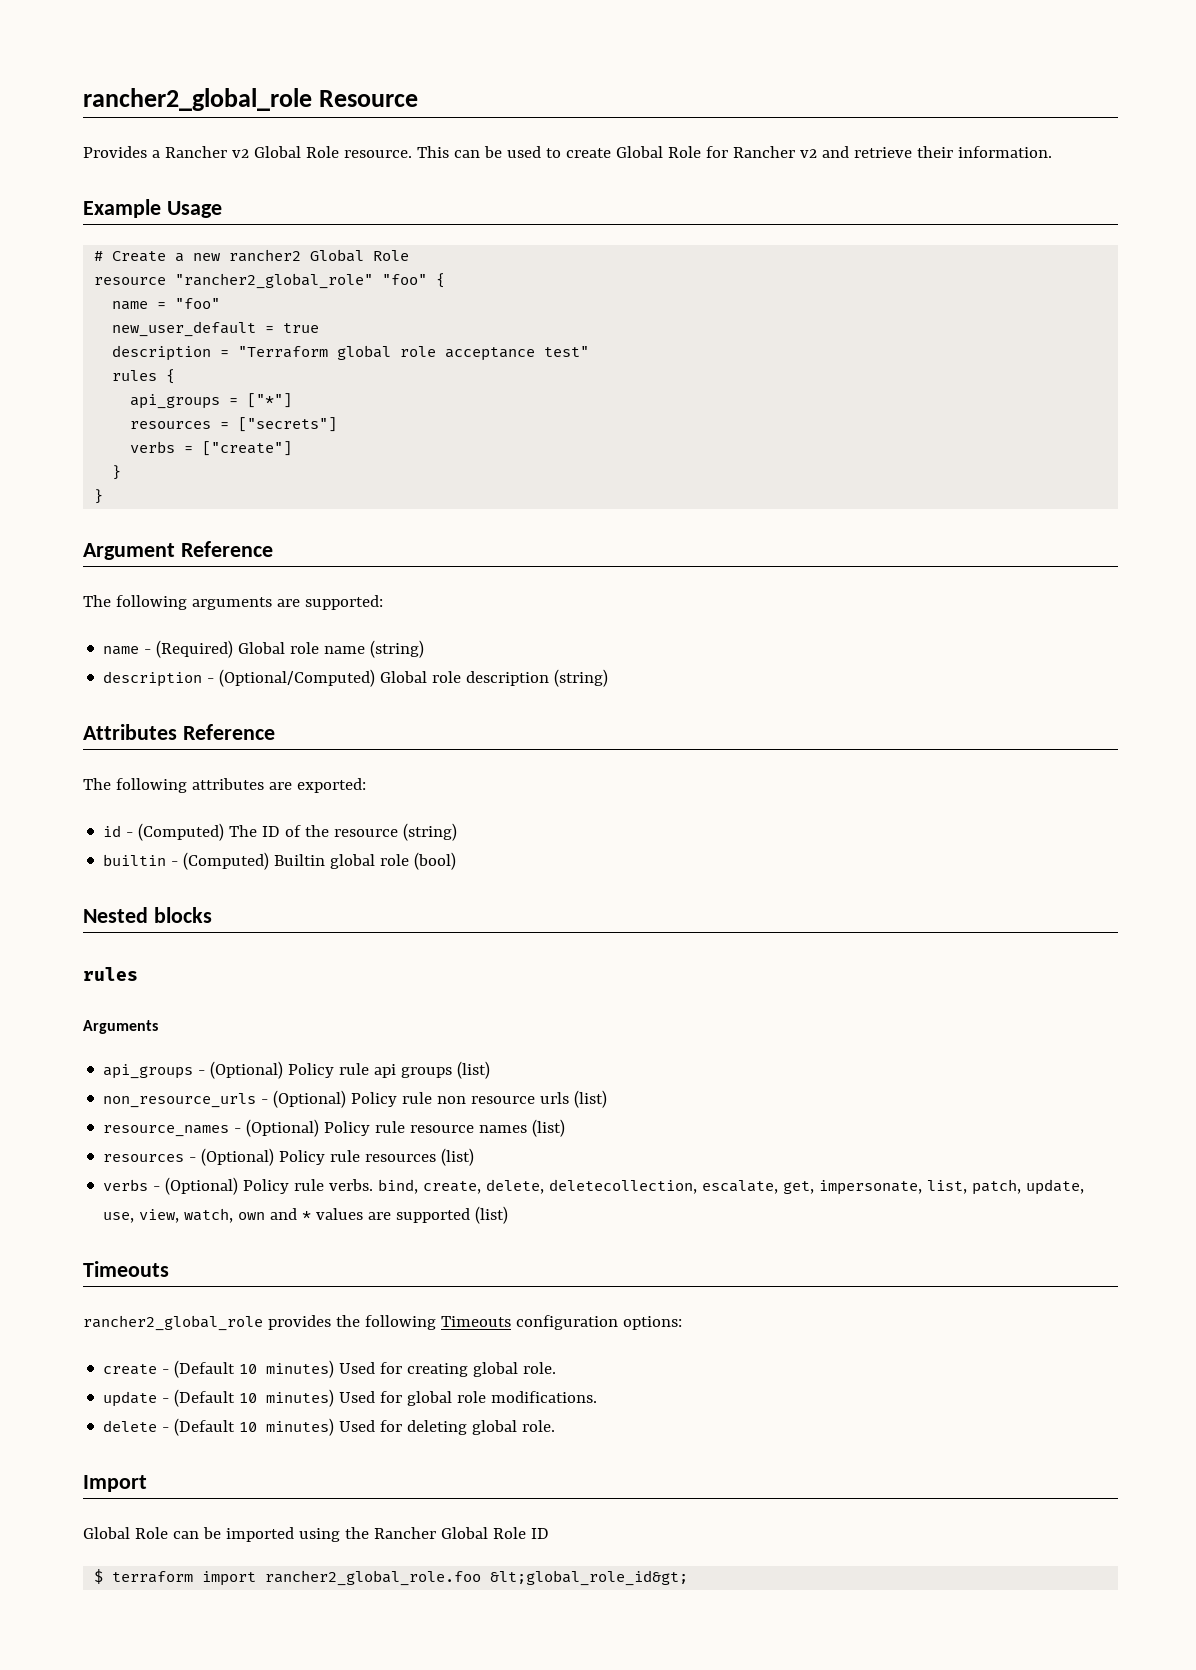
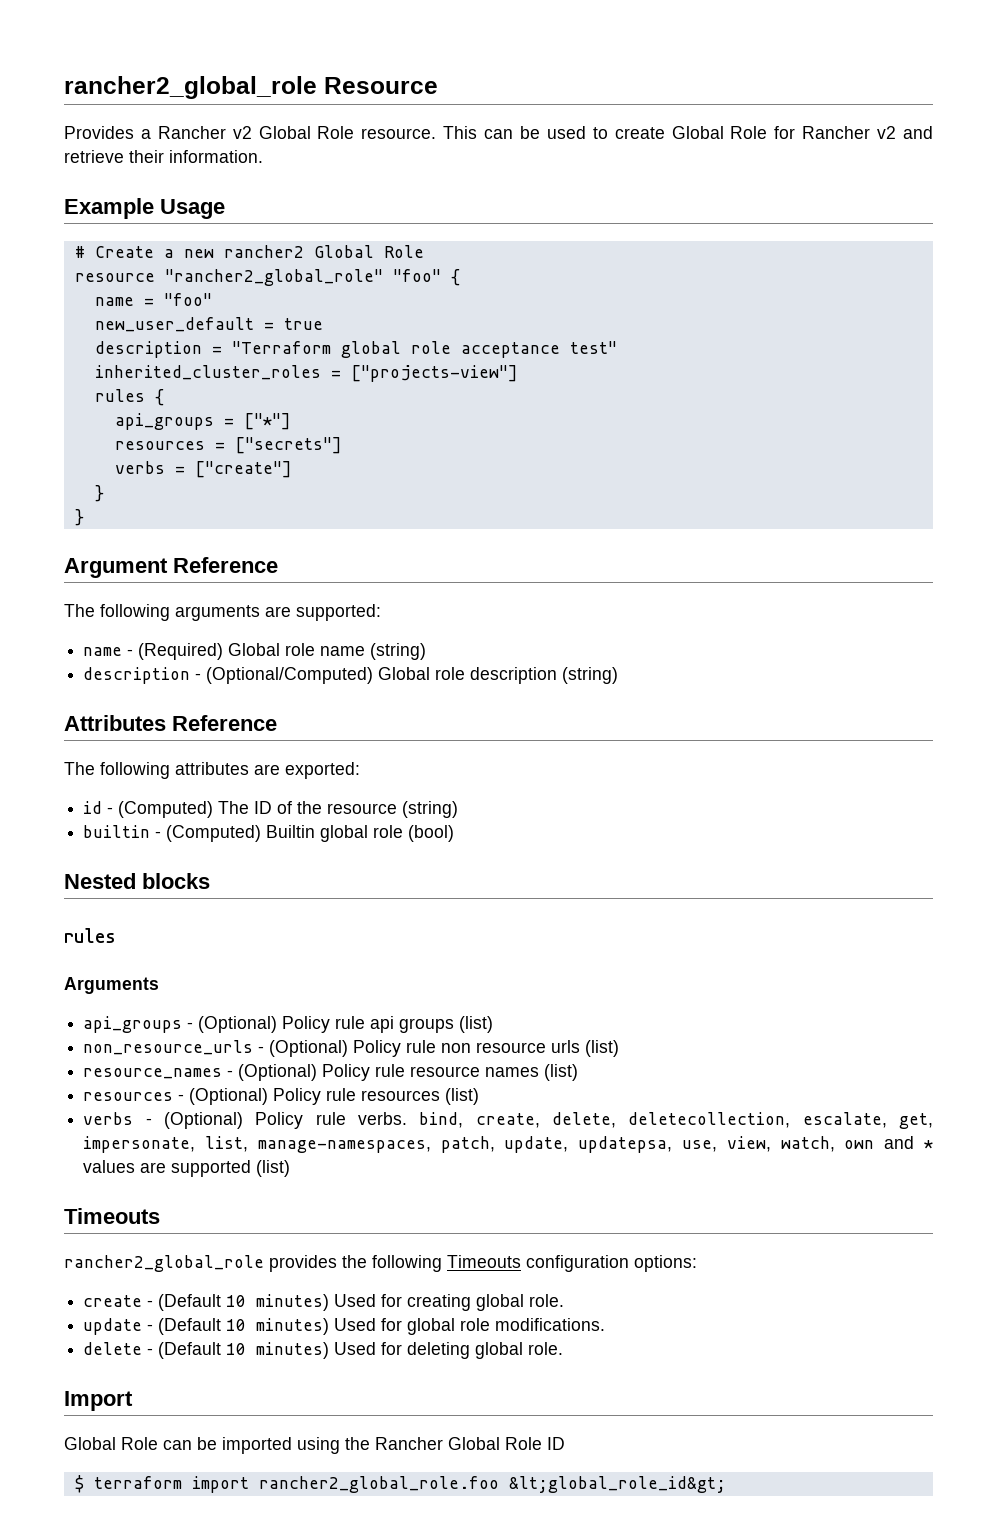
(590, 351) none -> [94,365,518,382] // inherited_cluster_roles = ["projects-view"]
(968, 1187) none -> [257,1140,431,1153] manage-namespaces,
(1085, 1187) none -> [578,1136,673,1153] updatepsa,

